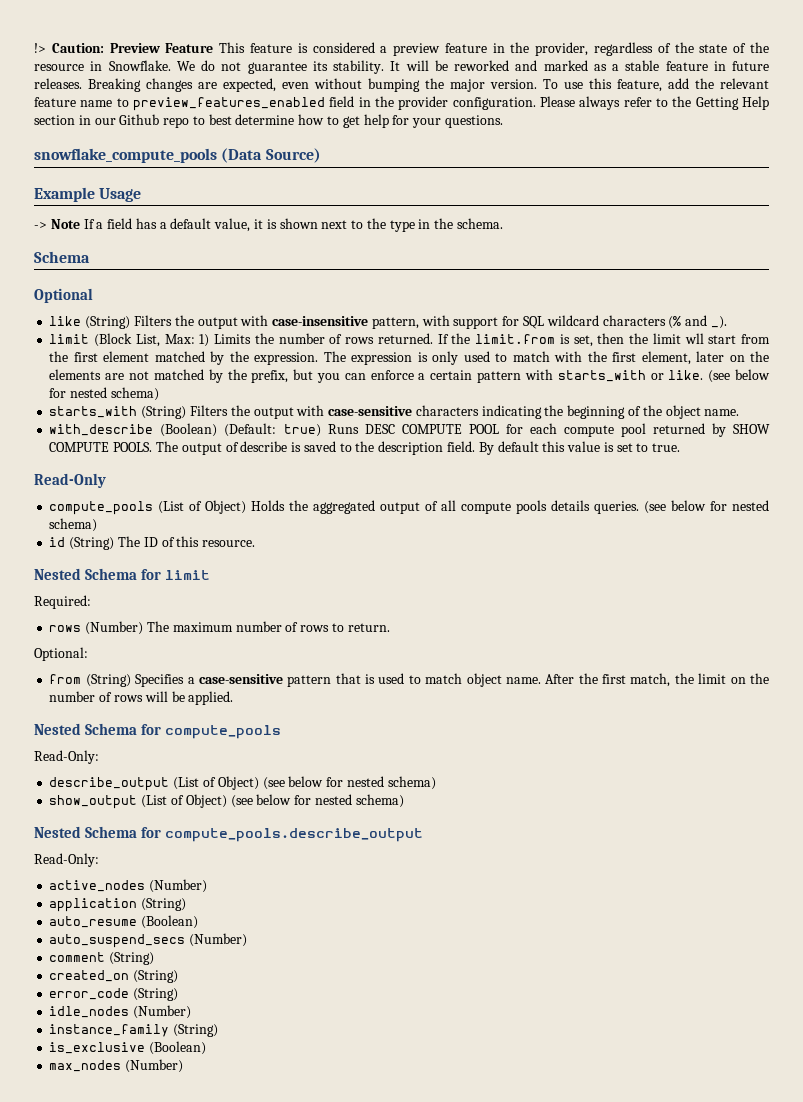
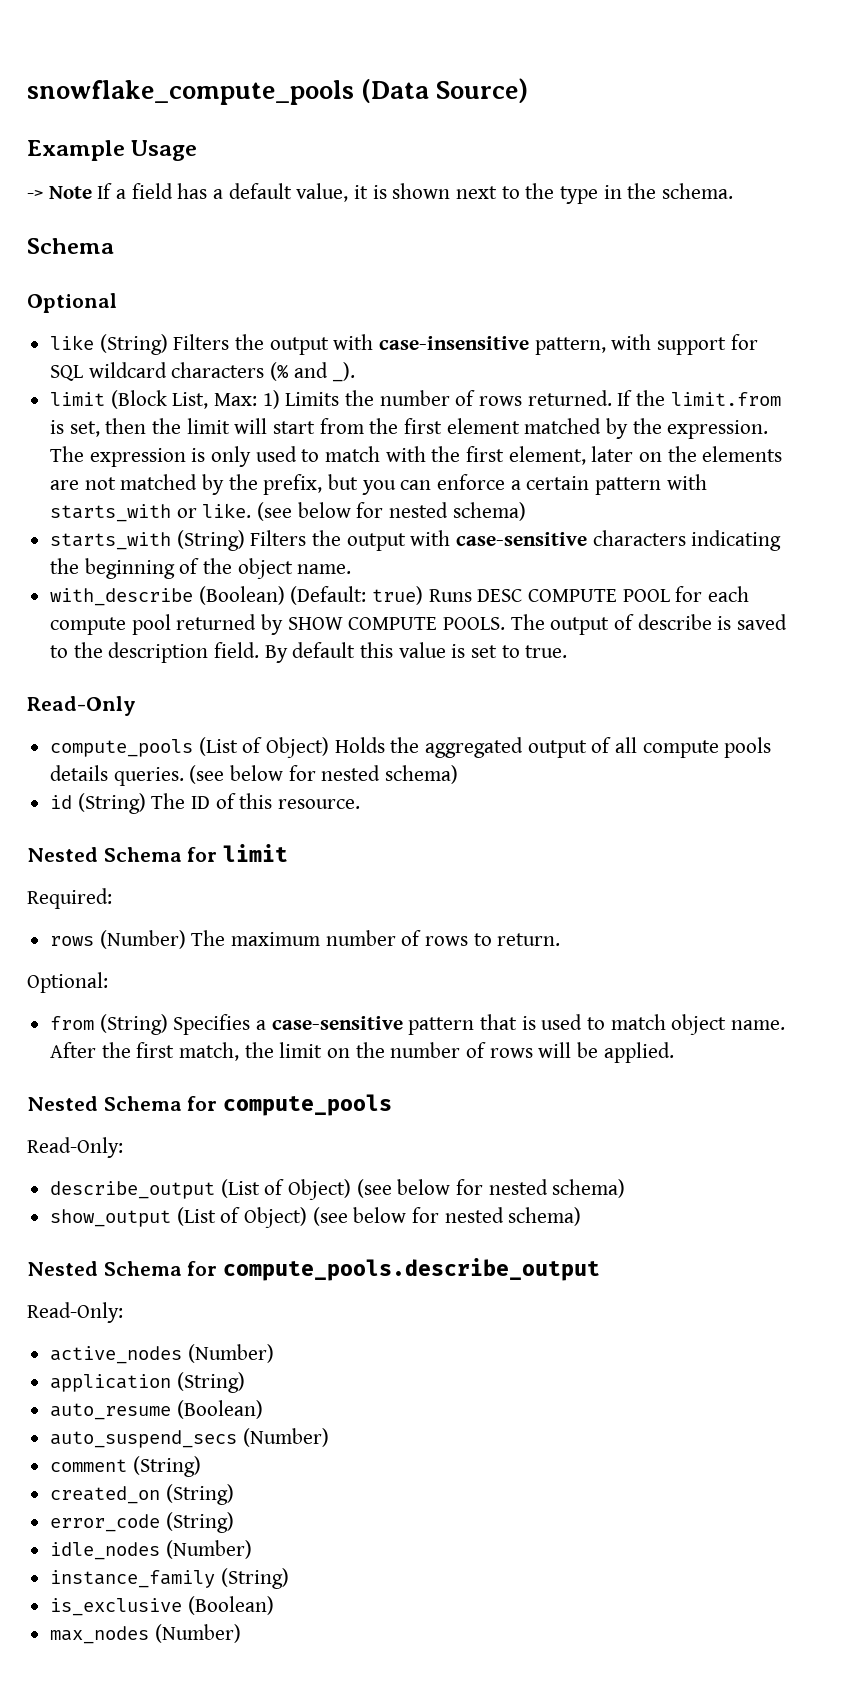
[34,42,769,56] [34,60,769,74] [34,78,769,92] [34,96,770,111] [34,114,503,128] !> Caution: Preview Feature This feature is considered a preview feature in the provider, regardless of the state of the resource in Snowflake. We do not guarantee its stability. It will be reworked and marked as a stable feature in future releases. Breaking changes are expected, even without bumping the major version. To use this feature, add the relevant feature name to preview_features_enabled field in the provider configuration. Please always refer to the Getting Help section in our Github repo to best determine how to get help for your questions. // -> (27, 92) none
[684,333,704,344] wll -> [234,418,268,434] will

